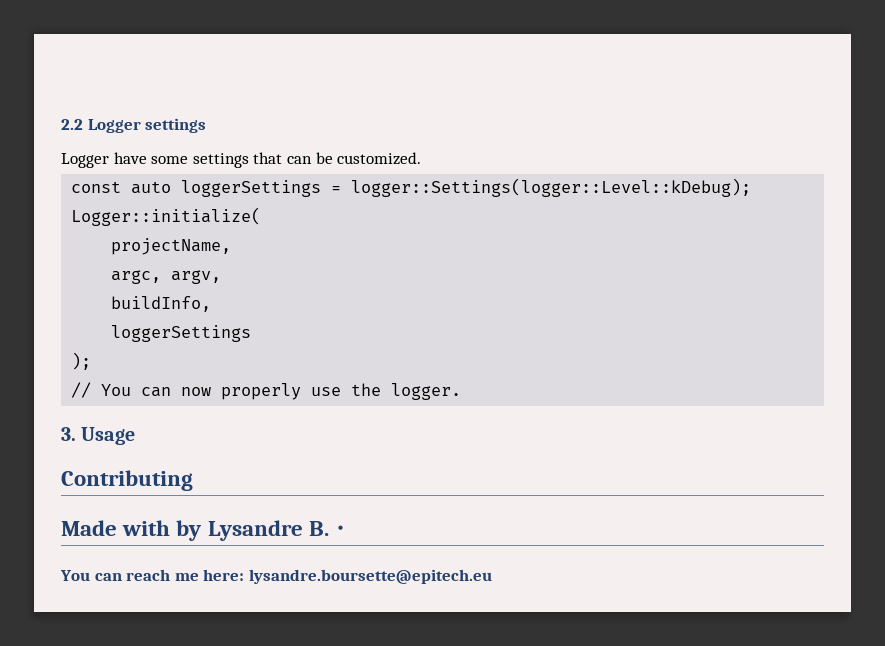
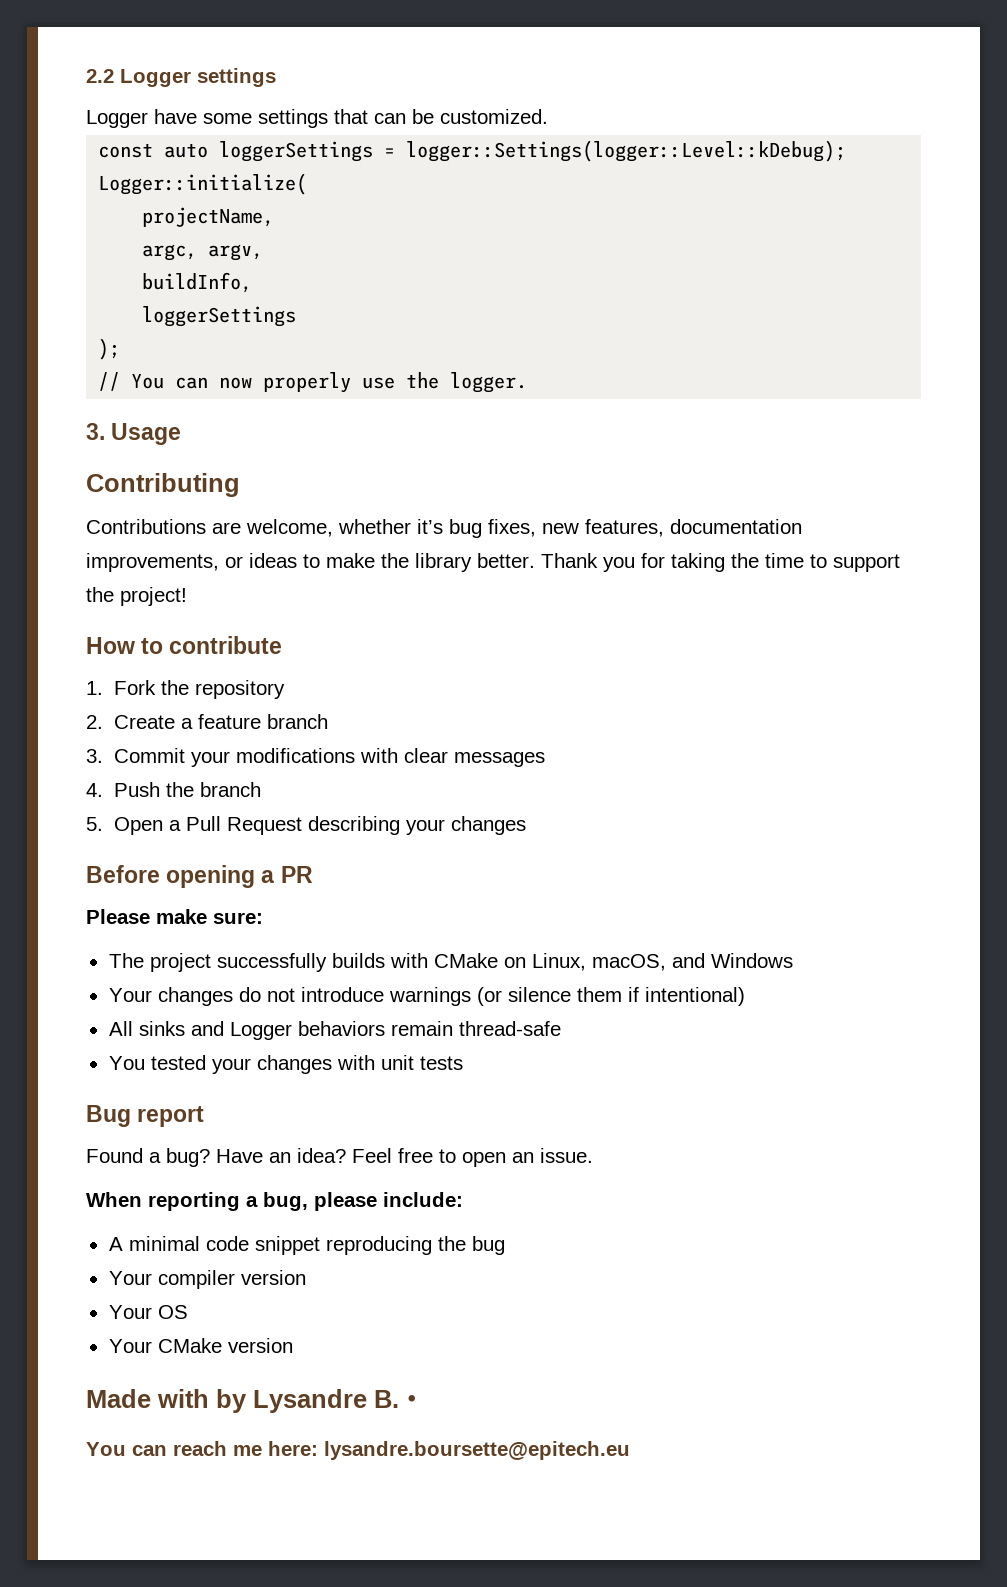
(193, 480) none -> [86,519,802,538] [86,553,900,572] [86,587,187,606] [86,636,283,654] [86,680,285,699] [86,714,328,729] [86,748,545,767] [86,782,261,797] [86,816,526,835] [86,865,313,888] [86,909,263,924] [108,953,793,972] [108,987,745,1006] [108,1021,561,1040] [108,1055,463,1074] [86,1105,205,1127] [86,1148,593,1167] [86,1192,463,1211] [108,1236,505,1255] [108,1270,306,1289] [108,1305,188,1319] [108,1338,293,1353] // Contributions are welcome, whether it’s bug fixes, new features, documentation improvements, or ideas to make the library better. Thank you for taking the time to support the project! // How to contribute // 1. Fork the repository // 2. Create a feature branch // 3. Commit your modifications with clear messages // 4. Push the branch // 5. Open a Pull Request describing your changes // Before opening a PR // Please make sure: // The project successfully builds with CMake on Linux, macOS, and Windows // Your changes do not introduce warnings (or silence them if intentional) // All sinks and Logger behaviors remain thread-safe // You tested your changes with unit tests // Bug report // Found a bug? Have an idea? Feel free to open an issue. // When reporting a bug, please include: // A minimal code snippet reproducing the bug // Your compiler version // Your OS // Your CMake version

